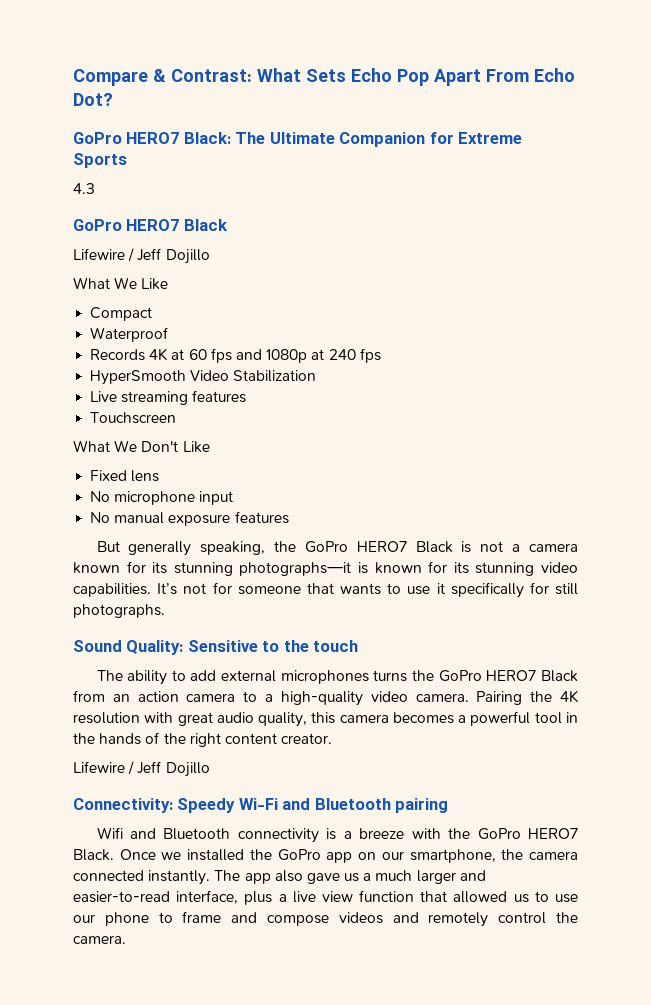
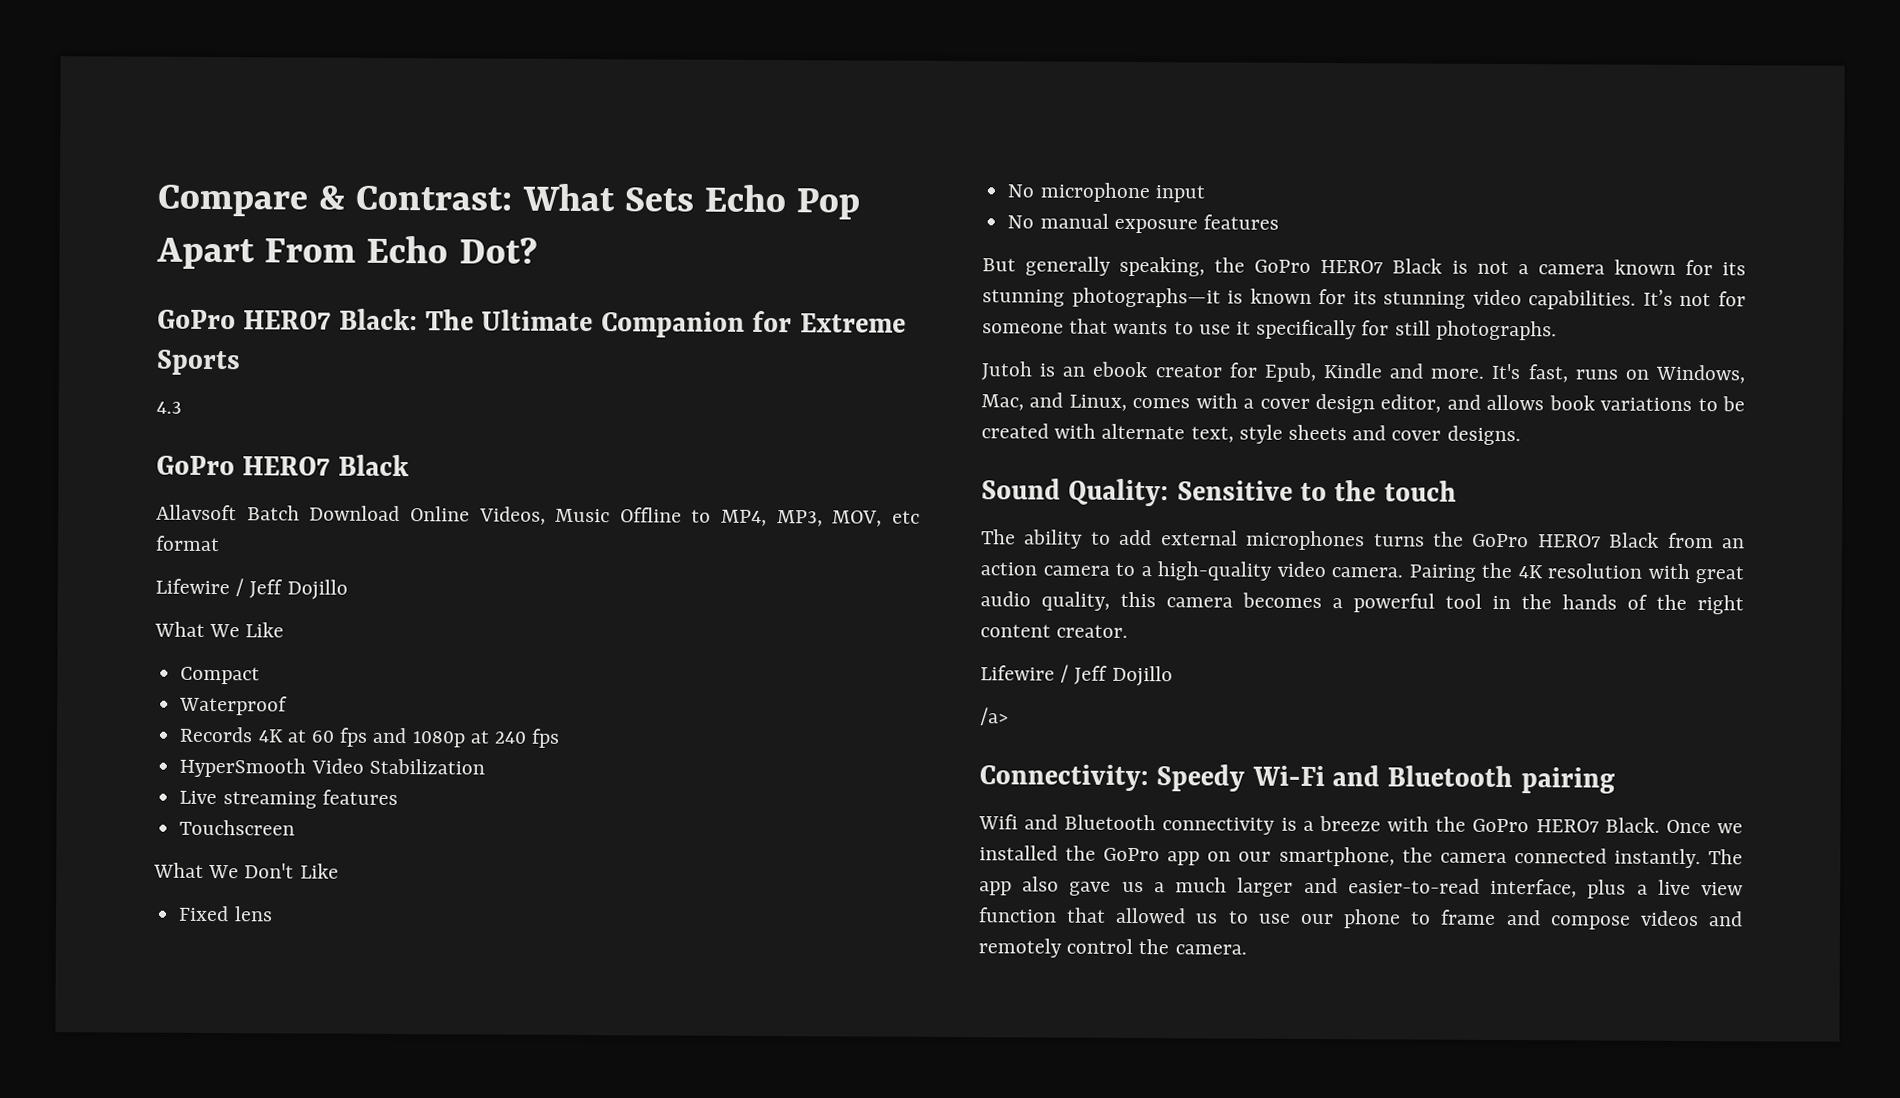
(228, 225) none -> [156,504,920,527] [155,535,220,552] // Allavsoft Batch Download Online Videos, Music Offline to MP4, MP3, MOV, etc format
(165, 611) none -> [981,361,1746,384] [981,392,1745,414] [981,423,1521,446] // Jutoh is an ebook creator for Epub, Kindle and more. It's fast, runs on Windows, Mac, and Linux, comes with a cover design editor, and allows book variations to be created with alternate text, style sheets and cover designs.
(210, 769) none -> [980,707,1009,726] // /a>

